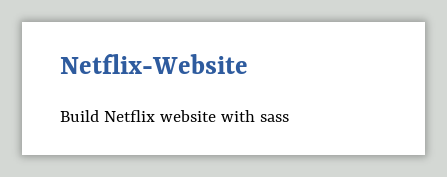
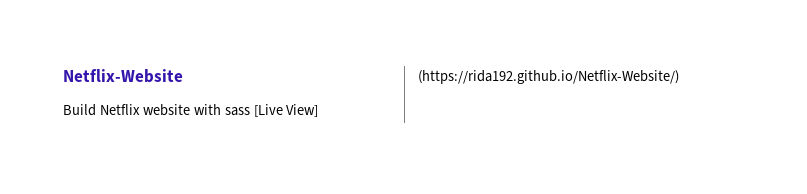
(289, 118) none -> [253,104,319,117] [418,70,679,84] [Live View] (https://rida192.github.io/Netflix-Website/)

